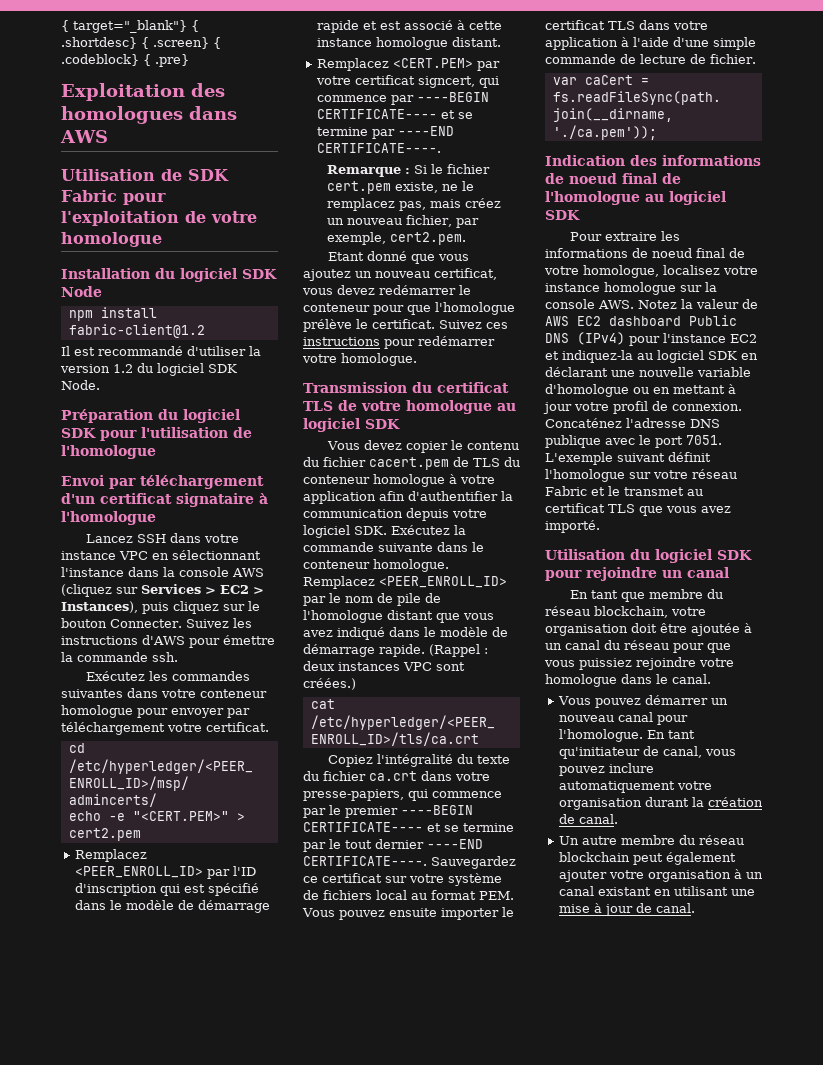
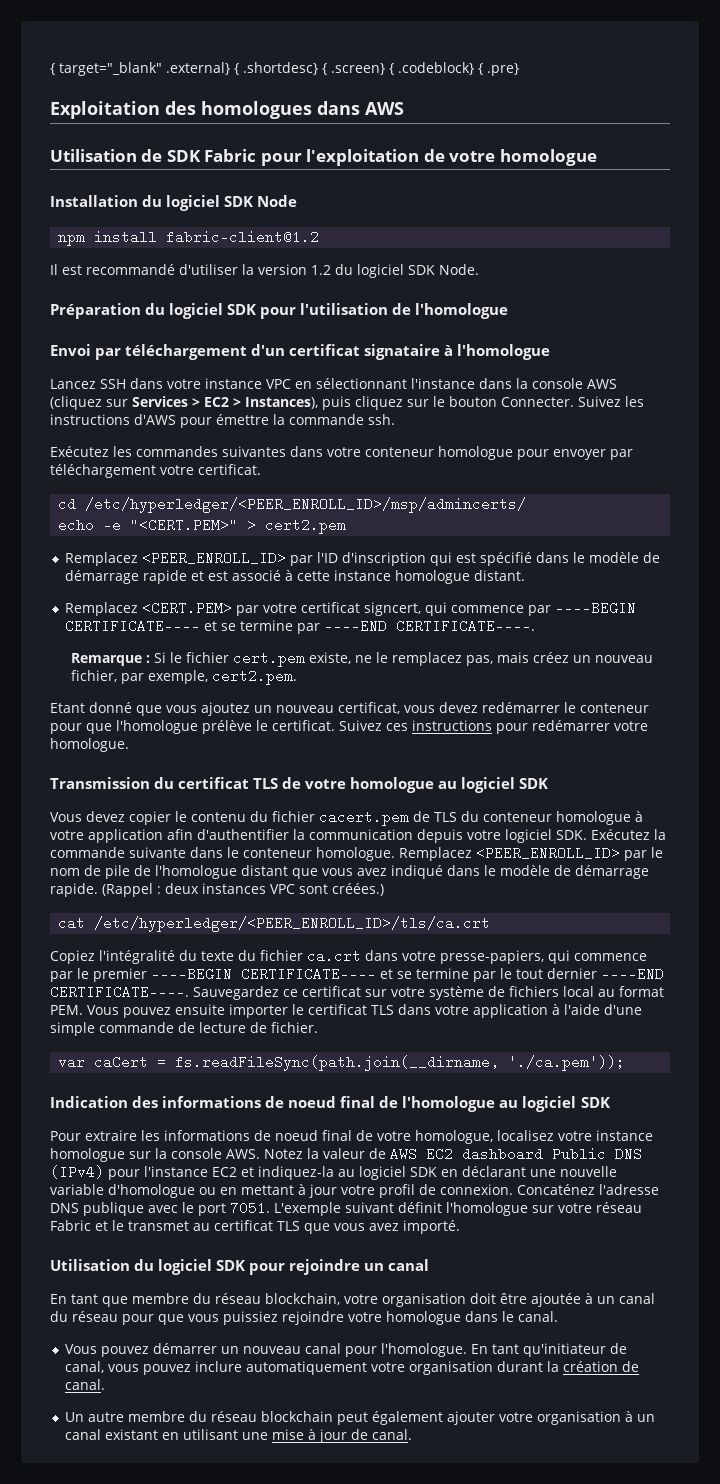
[61,20,187,33] { target="_blank"} -> [50,62,230,76] { target="_blank" .external}

